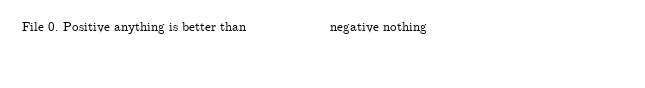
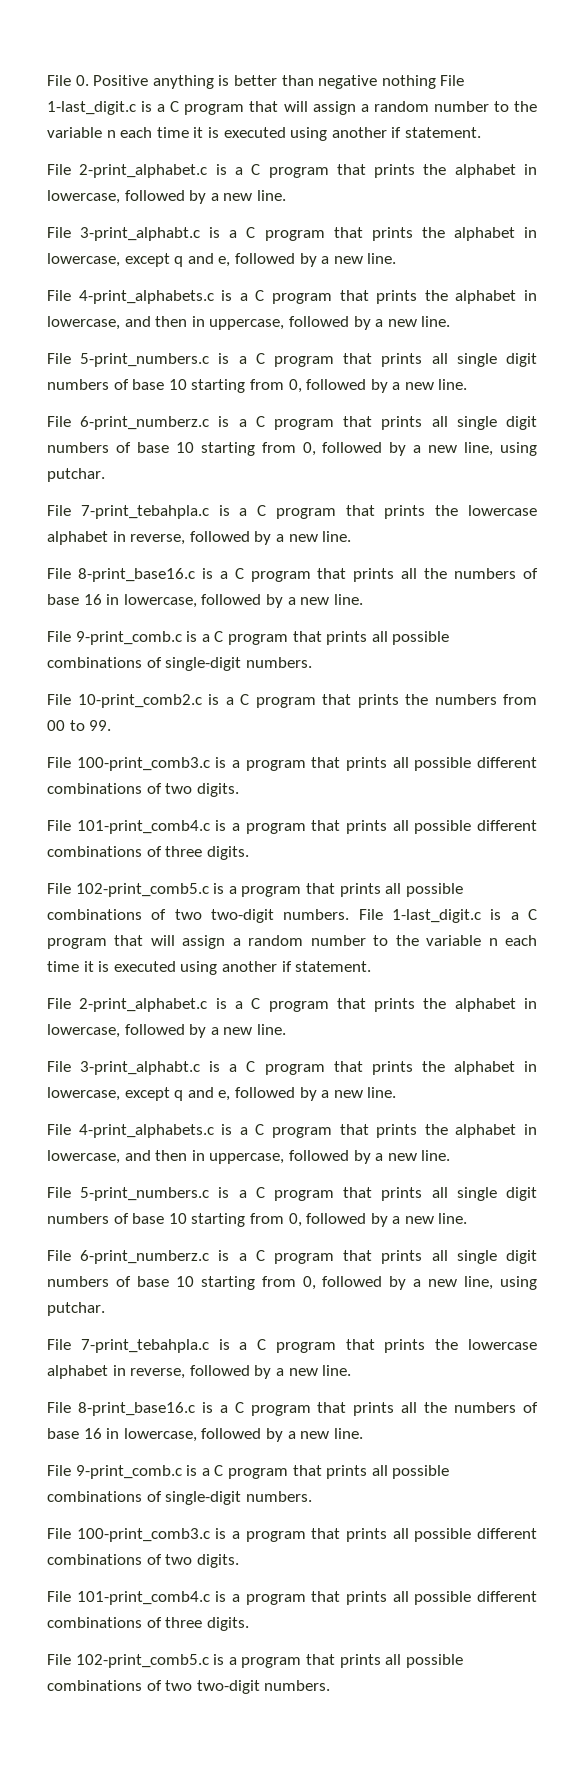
(427, 28) none -> [440,75,465,86] [47,101,537,115] [47,127,481,141] [47,164,538,178] [47,190,286,204] [47,227,538,241] [47,253,397,267] [47,290,538,304] [47,316,451,330] [47,353,537,367] [47,379,468,393] [47,416,537,430] [47,442,537,456] [47,468,105,482] [47,505,537,519] [47,531,352,545] [47,568,539,582] [47,594,363,608] [47,631,450,645] [47,657,312,671] [47,694,537,708] [47,720,112,731] [47,757,537,771] [47,783,239,797] [47,820,537,834] [47,846,249,860] [47,883,463,897] [47,909,537,923] [47,935,537,949] [47,961,372,975] [47,998,538,1012] [47,1024,286,1038] [47,1061,538,1075] [47,1087,397,1101] [47,1124,538,1138] [47,1150,451,1164] [47,1187,537,1201] [47,1213,468,1227] [47,1250,537,1264] [47,1276,537,1290] [47,1302,105,1316] [47,1339,537,1353] [47,1365,352,1379] [47,1402,539,1416] [47,1428,363,1442] [47,1465,450,1479] [47,1491,312,1505] [47,1528,537,1542] [47,1554,239,1568] [47,1591,537,1605] [47,1617,249,1631] [47,1654,463,1668] [47,1680,331,1694] File 1-last_digit.c is a C program that will assign a random number to the variable n each time it is executed using another if statement. // File 2-print_alphabet.c is a C program that prints the alphabet in lowercase, followed by a new line. // File 3-print_alphabt.c is a C program that prints the alphabet in lowercase, except q and e, followed by a new line. // File 4-print_alphabets.c is a C program that prints the alphabet in lowercase, and then in uppercase, followed by a new line. // File 5-print_numbers.c is a C program that prints all single digit numbers of base 10 starting from 0, followed by a new line. // File 6-print_numberz.c is a C program that prints all single digit numbers of base 10 starting from 0, followed by a new line, using putchar. // File 7-print_tebahpla.c is a C program that prints the lowercase alphabet in reverse, followed by a new line. // File 8-print_base16.c is a C program that prints all the numbers of base 16 in lowercase, followed by a new line. // File 9-print_comb.c is a C program that prints all possible combinations of single-digit numbers. // File 10-print_comb2.c is a C program that prints the numbers from 00 to 99. // File 100-print_comb3.c is a program that prints all possible different combinations of two digits. // File 101-print_comb4.c is a program that prints all possible different combinations of three digits. // File 102-print_comb5.c is a program that prints all possible combinations of two two-digit numbers. File 1-last_digit.c is a C program that will assign a random number to the variable n each time it is executed using another if statement. // File 2-print_alphabet.c is a C program that prints the alphabet in lowercase, followed by a new line. // File 3-print_alphabt.c is a C program that prints the alphabet in lowercase, except q and e, followed by a new line. // File 4-print_alphabets.c is a C program that prints the alphabet in lowercase, and then in uppercase, followed by a new line. // File 5-print_numbers.c is a C program that prints all single digit numbers of base 10 starting from 0, followed by a new line. // File 6-print_numberz.c is a C program that prints all single digit numbers of base 10 starting from 0, followed by a new line, using putchar. // File 7-print_tebahpla.c is a C program that prints the lowercase alphabet in reverse, followed by a new line. // File 8-print_base16.c is a C program that prints all the numbers of base 16 in lowercase, followed by a new line. // File 9-print_comb.c is a C program that prints all possible combinations of single-digit numbers. // File 100-print_comb3.c is a program that prints all possible different combinations of two digits. // File 101-print_comb4.c is a program that prints all possible different combinations of three digits. // File 102-print_comb5.c is a program that prints all possible combinations of two two-digit numbers.

